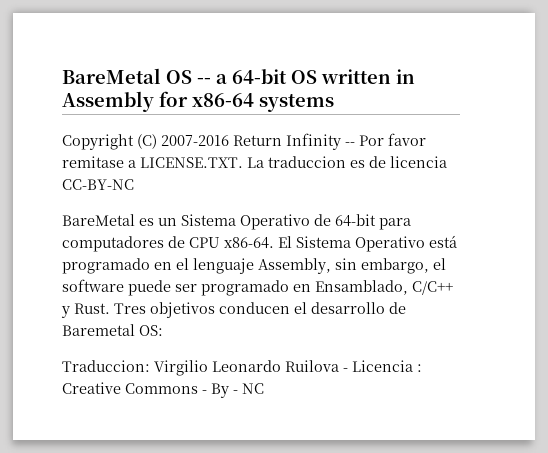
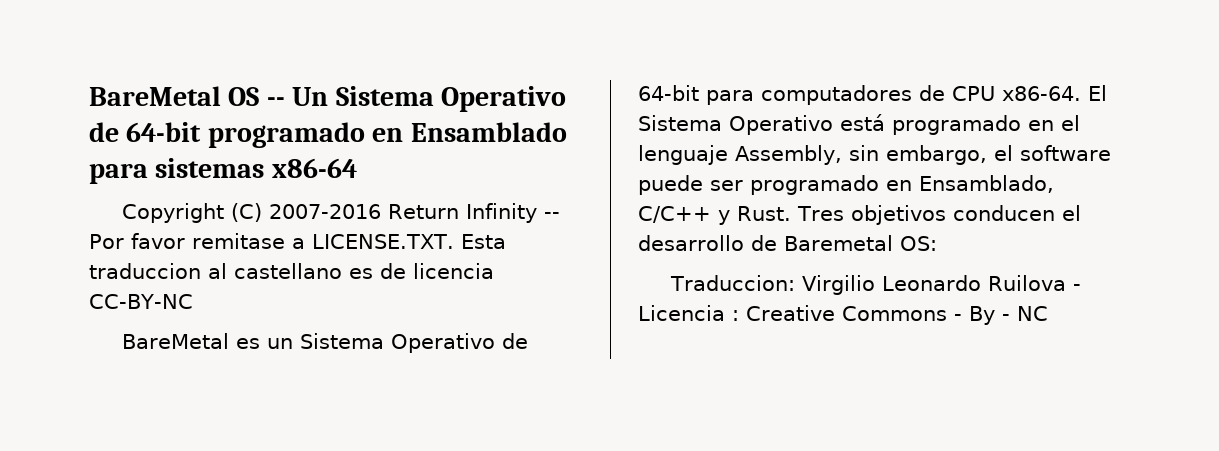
[216,69,415,84] [62,91,188,112] a 64-bit OS written in Assembly for -> [292,86,567,112] [89,122,567,148] [89,158,265,184] Un Sistema Operativo de 64-bit programado en Ensamblado para sistemas
[259,94,334,112] systems -> (357, 168) none
[247,156,346,168] La traduccion -> [460,234,506,249] [89,263,342,279] Esta traduccion al castellano

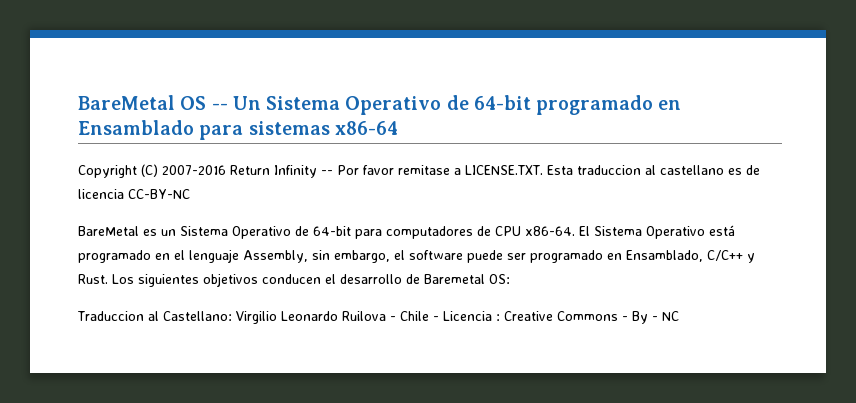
[796,206,844,221] Tres -> [112,274,199,287] Los siguientes
[670,275,796,291] Traduccion: -> [77,311,232,321] Traduccion al Castellano:
(1082, 287) none -> [400,311,439,321] Chile -

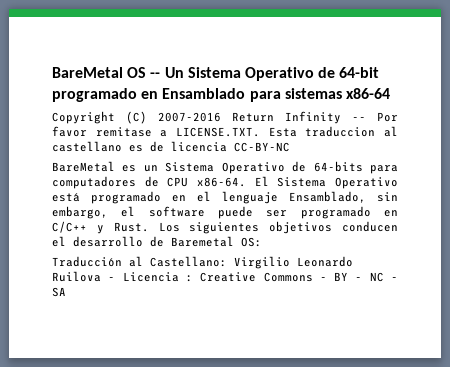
[313,226,351,236] 64-bit -> [313,161,363,172] 64-bits
[243,250,308,263] Assembly, -> [289,191,366,203] Ensamblado,
[626,250,703,262] Ensamblado, -> (398, 213) none
[77,311,144,321] Traduccion -> [52,256,122,267] Traducción
[400,311,439,321] Chile - -> (116, 279) none
[632,311,648,324] By -> [334,272,349,281] BY
(679, 316) none -> [391,277,399,281] [52,287,66,297] - SA

